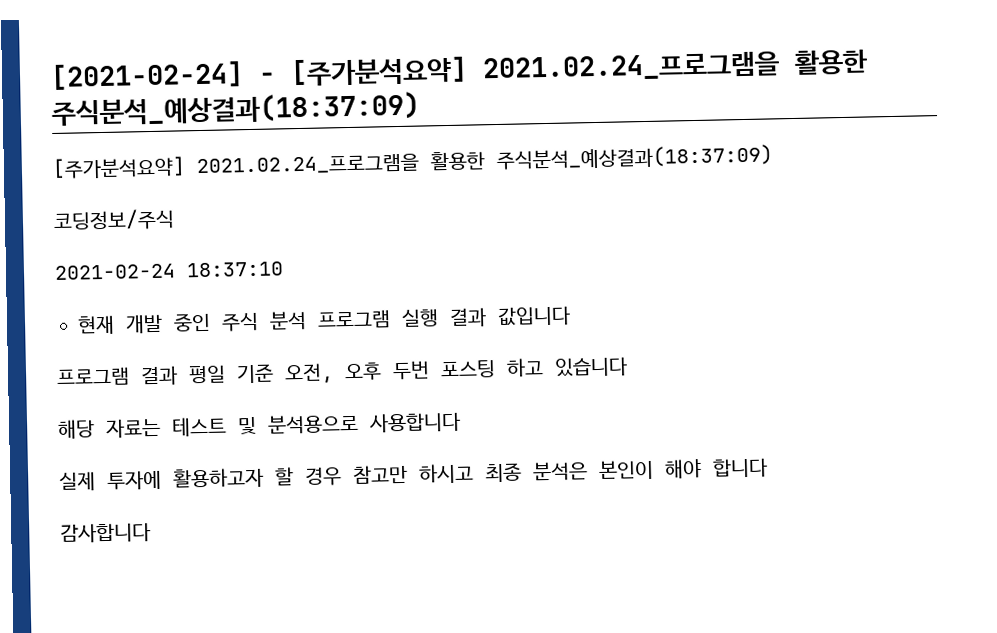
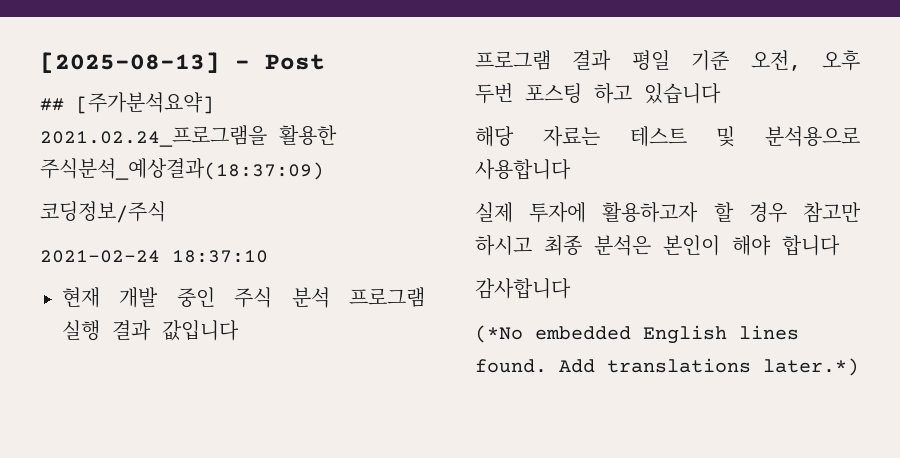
[50,49,868,91] [51,91,420,126] [2021-02-24] - [주가분석요약] 2021.02.24_프로그램을 활용한 주식분석_예상결과(18:37:09) // -> [40,52,325,73] [40,98,64,111] [2025-08-13] - Post // ##
(151, 532) none -> [475,325,799,344] [475,358,859,376] // (*No embedded English lines found. Add translations later.*)

